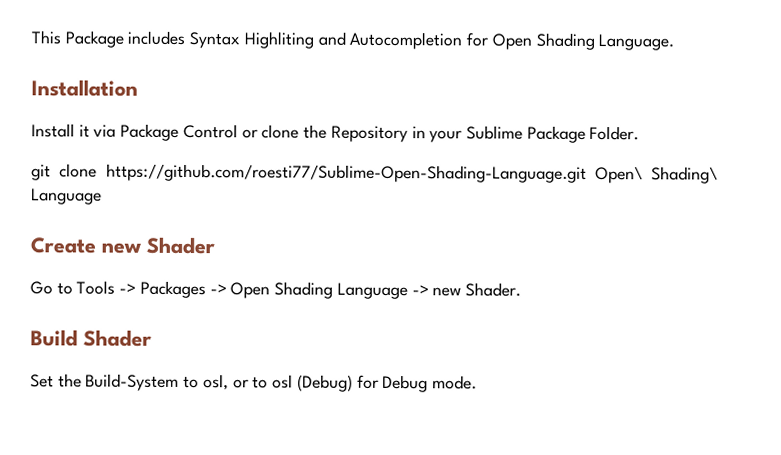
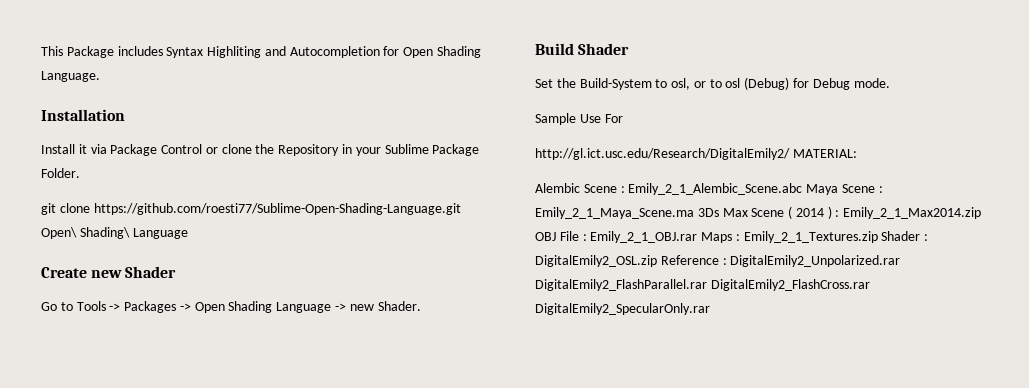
(477, 382) none -> [535,113,623,125] [535,148,857,160] [535,183,883,195] [535,206,982,219] [535,231,929,243] [535,255,901,267] [535,279,870,291] [535,303,710,315] // Sample Use For // http://gl.ict.usc.edu/Research/DigitalEmily2/ MATERIAL: // Alembic Scene : Emily_2_1_Alembic_Scene.abc Maya Scene : Emily_2_1_Maya_Scene.ma 3Ds Max Scene ( 2014 ) : Emily_2_1_Max2014.zip OBJ File : Emily_2_1_OBJ.rar Maps : Emily_2_1_Textures.zip Shader : DigitalEmily2_OSL.zip Reference : DigitalEmily2_Unpolarized.rar DigitalEmily2_FlashParallel.rar DigitalEmily2_FlashCross.rar DigitalEmily2_SpecularOnly.rar

